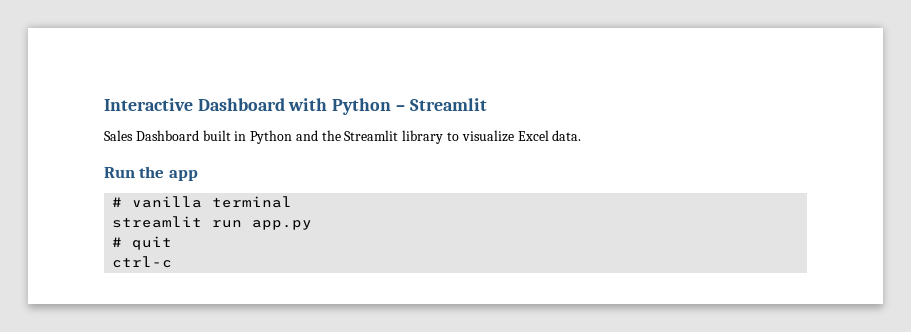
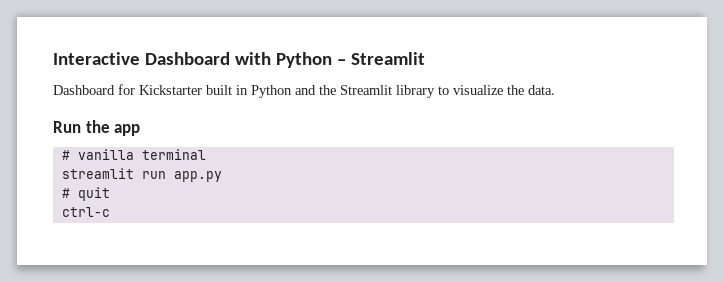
[104,130,199,141] Sales Dashboard -> [53,84,202,95] Dashboard for Kickstarter
[517,130,549,141] Excel -> [507,85,524,95] the

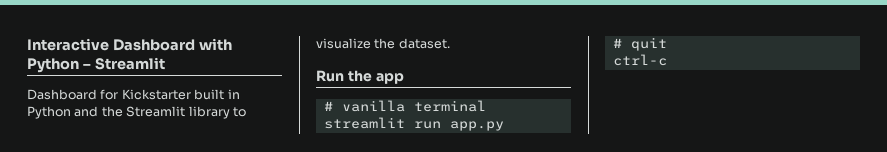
[528,85,555,95] data. -> [398,38,450,49] dataset.

